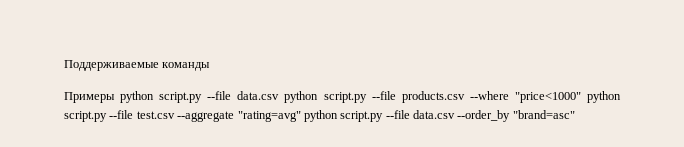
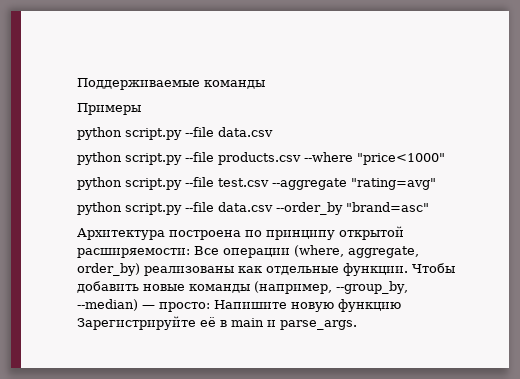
[120,91,280,103] python script.py --file data.csv -> [77,127,273,140] // python script.py --file data.csv //
(581, 97) none -> (445, 159) //
(301, 116) none -> (436, 184) //
(575, 114) none -> [77,226,404,240] [77,245,419,258] [77,263,455,276] [77,281,408,294] [77,299,401,312] [77,316,357,330] // Архитектура построена по принципу открытой расширяемости: Все операции (where, aggregate, order_by) реализованы как отдельные функции. Чтобы добавить новые команды (например, --group_by, --median) — просто: Напишите новую функцию Зарегистрируйте её в main и parse_args.

